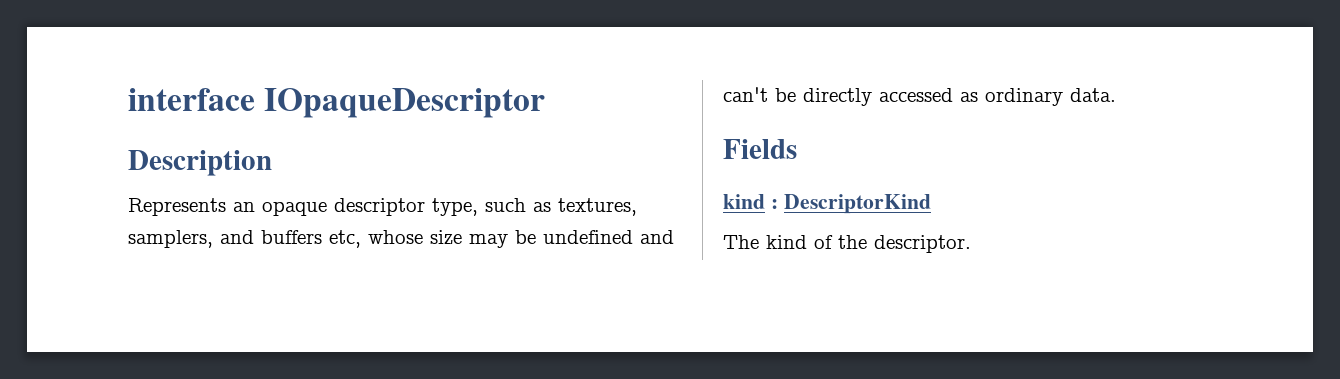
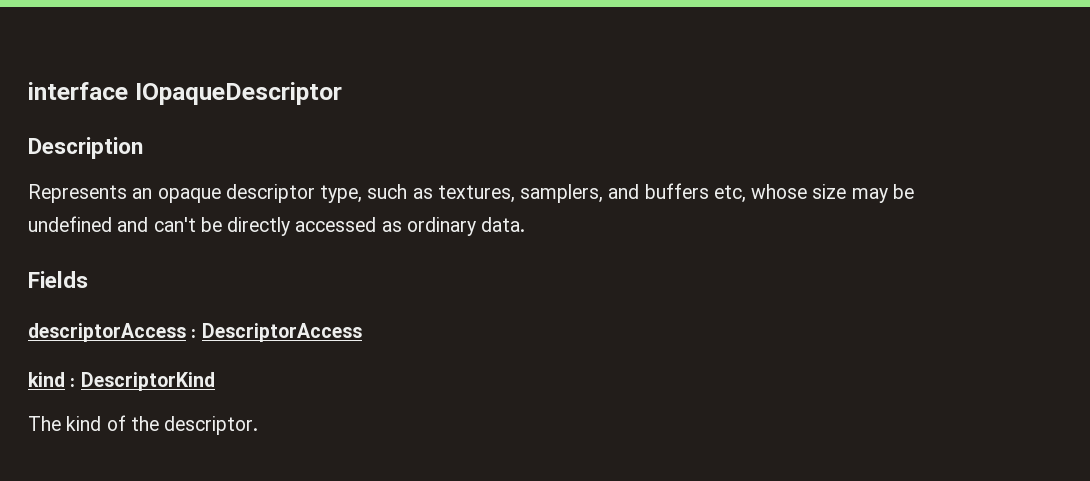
(797, 149) none -> [28,323,362,342] // descriptorAccess : DescriptorAccess

